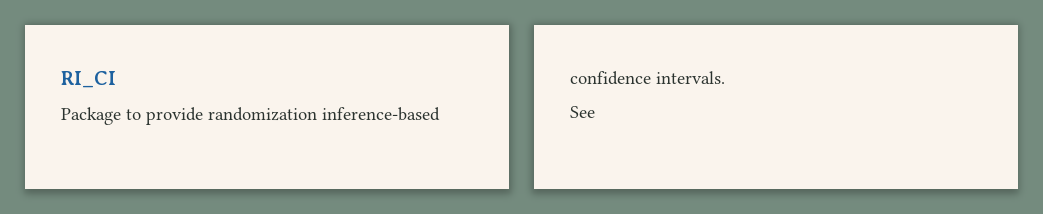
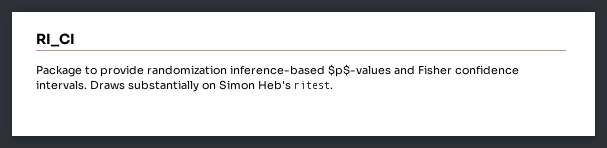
(440, 114) none -> [328,64,452,77] $p$-values and Fisher
[570,106,595,118] // See -> [90,80,333,92] Draws substantially on Simon Heb's ritest.

